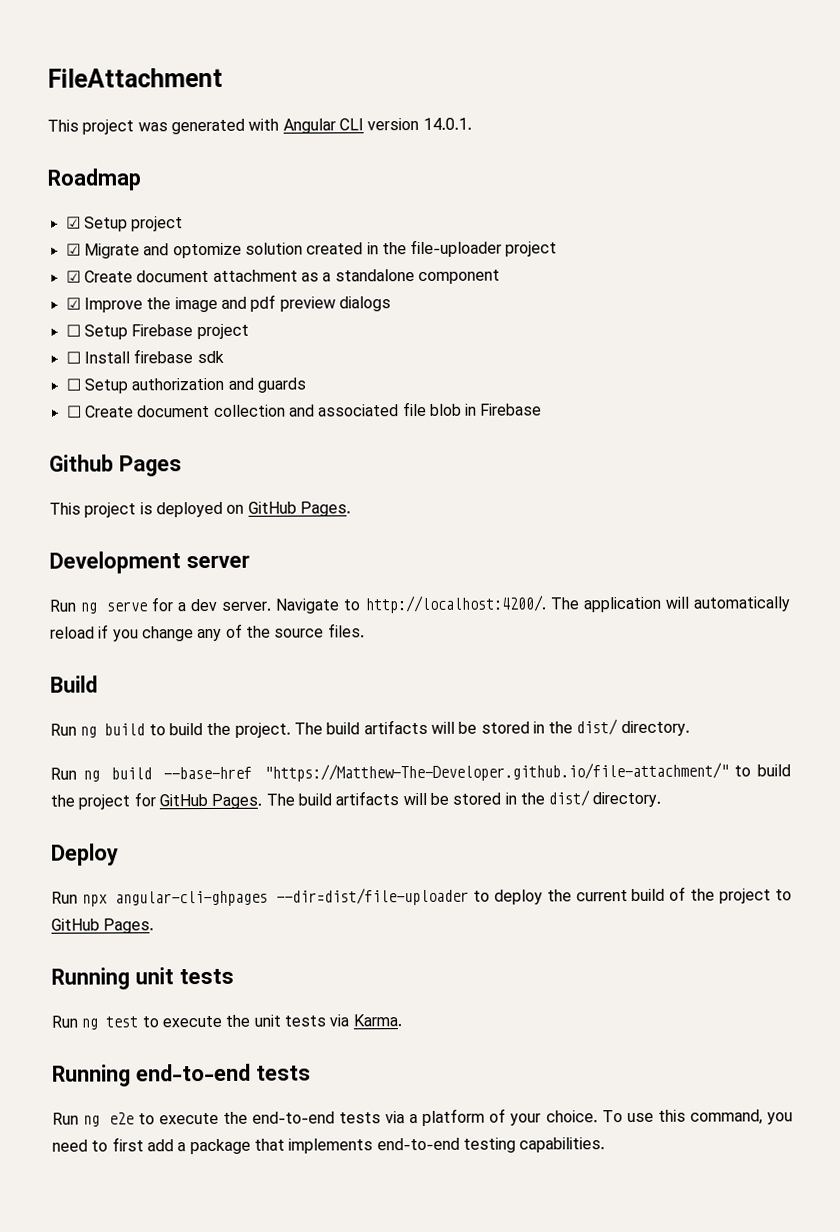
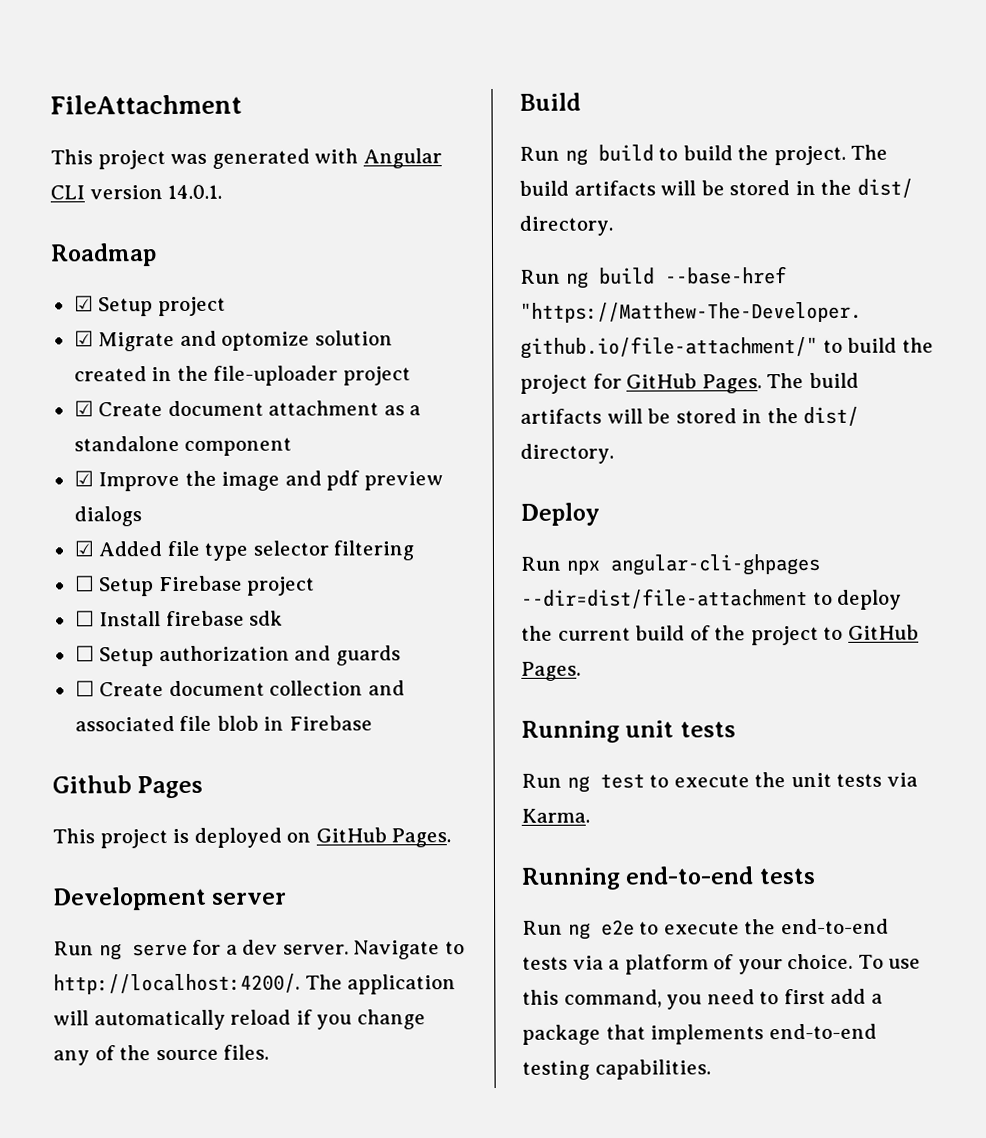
(391, 304) none -> [73,540,415,561] // ☑ Added file type selector filtering
[275,887,469,906] --dir=dist/file-uploader -> [521,588,808,609] --dir=dist/file-attachment

